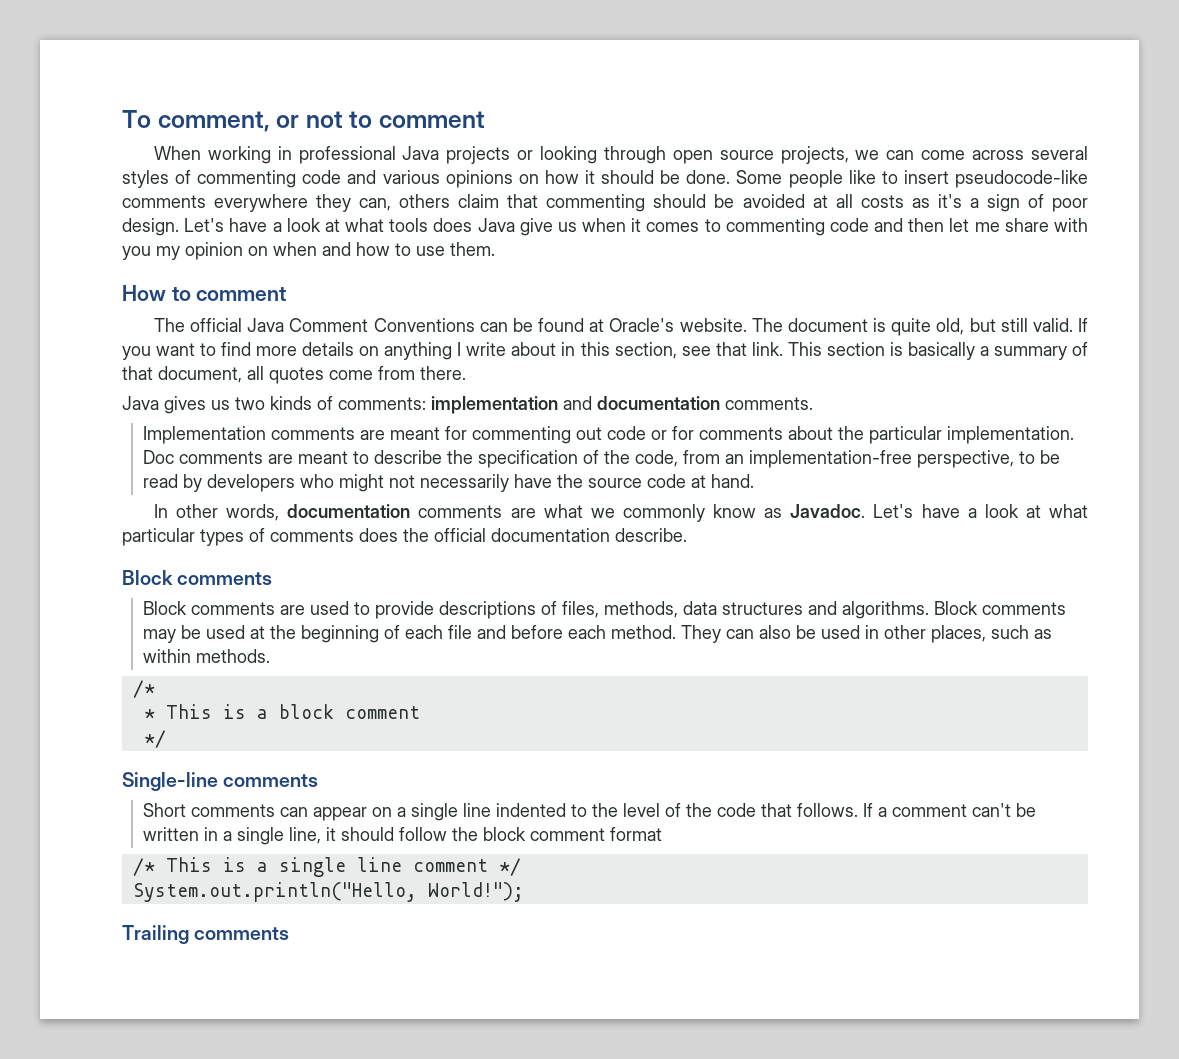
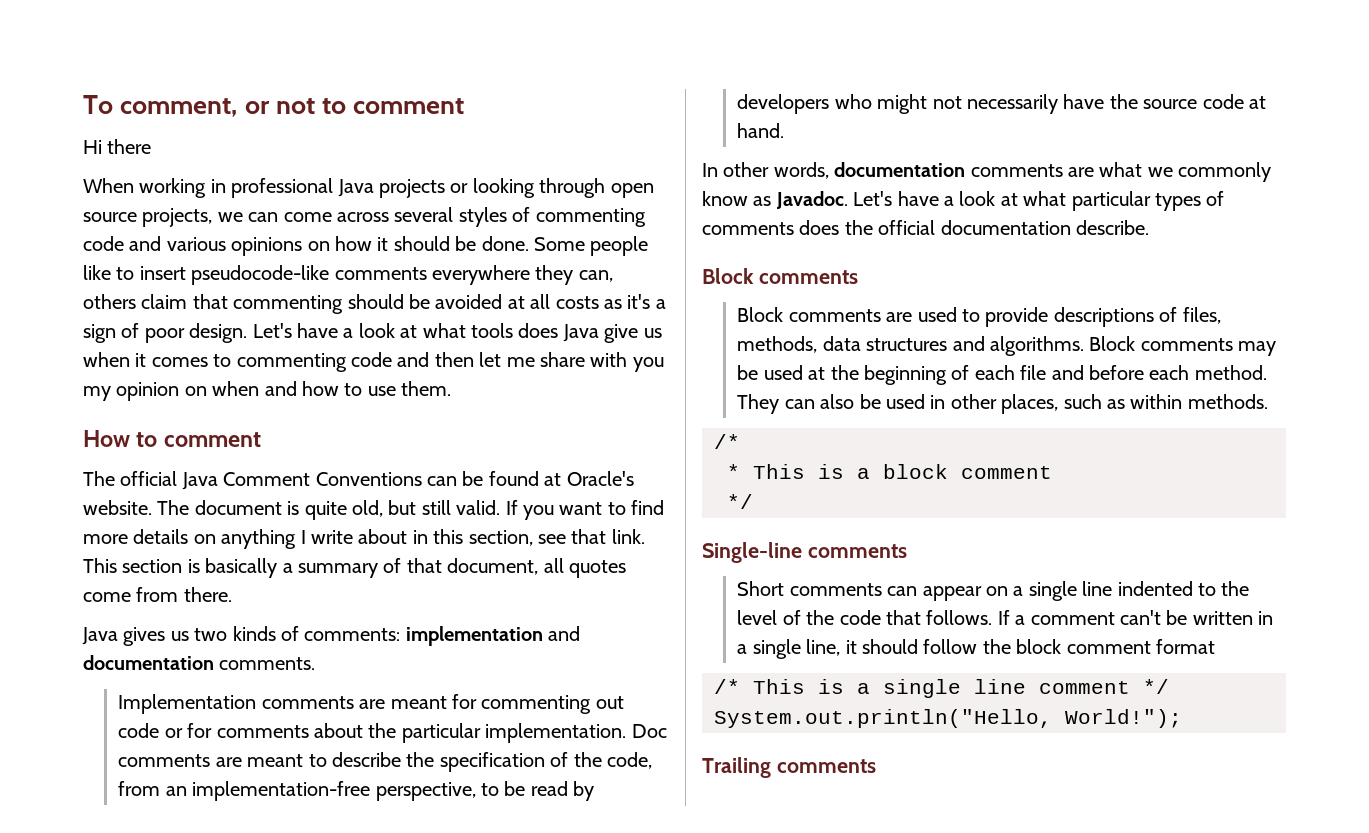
(486, 119) none -> [83,139,152,154] // Hi there

